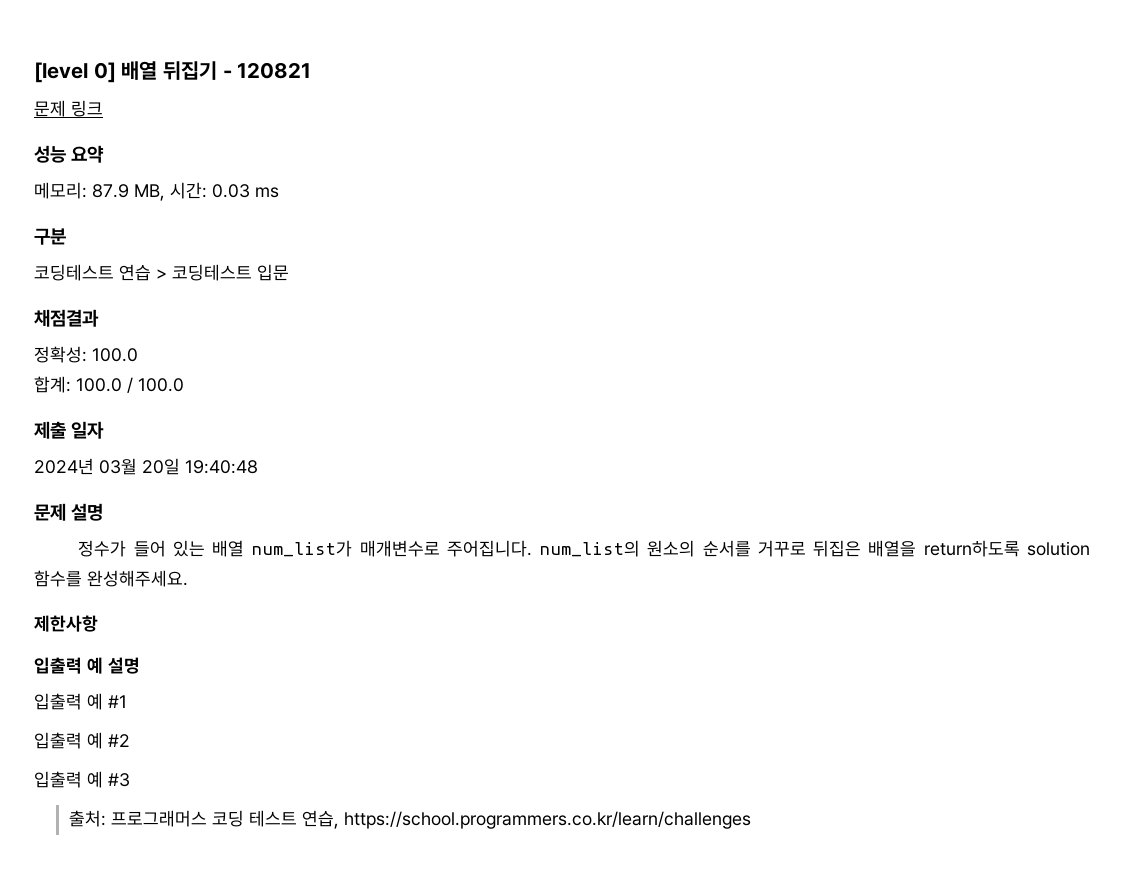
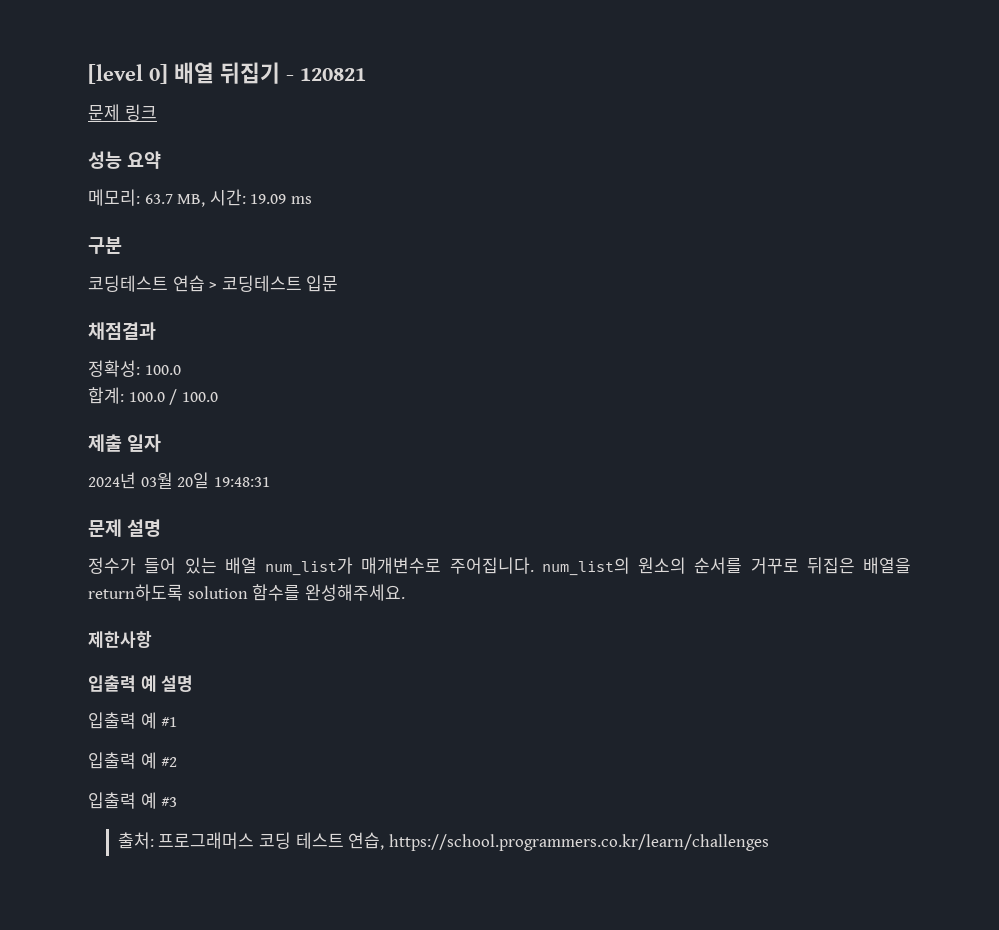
[92,184,129,198] 87.9 -> [144,194,173,204] 63.7
[212,184,250,198] 0.03 -> [250,194,287,204] 19.09
[185,460,258,474] 19:40:48 -> [213,477,270,487] 19:48:31

